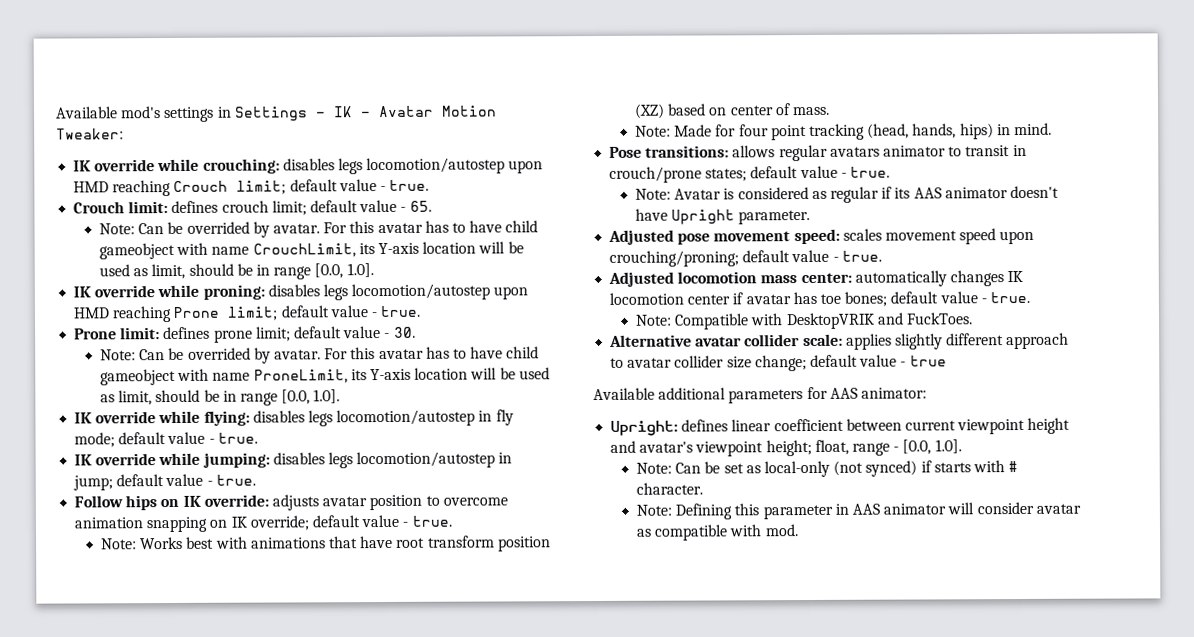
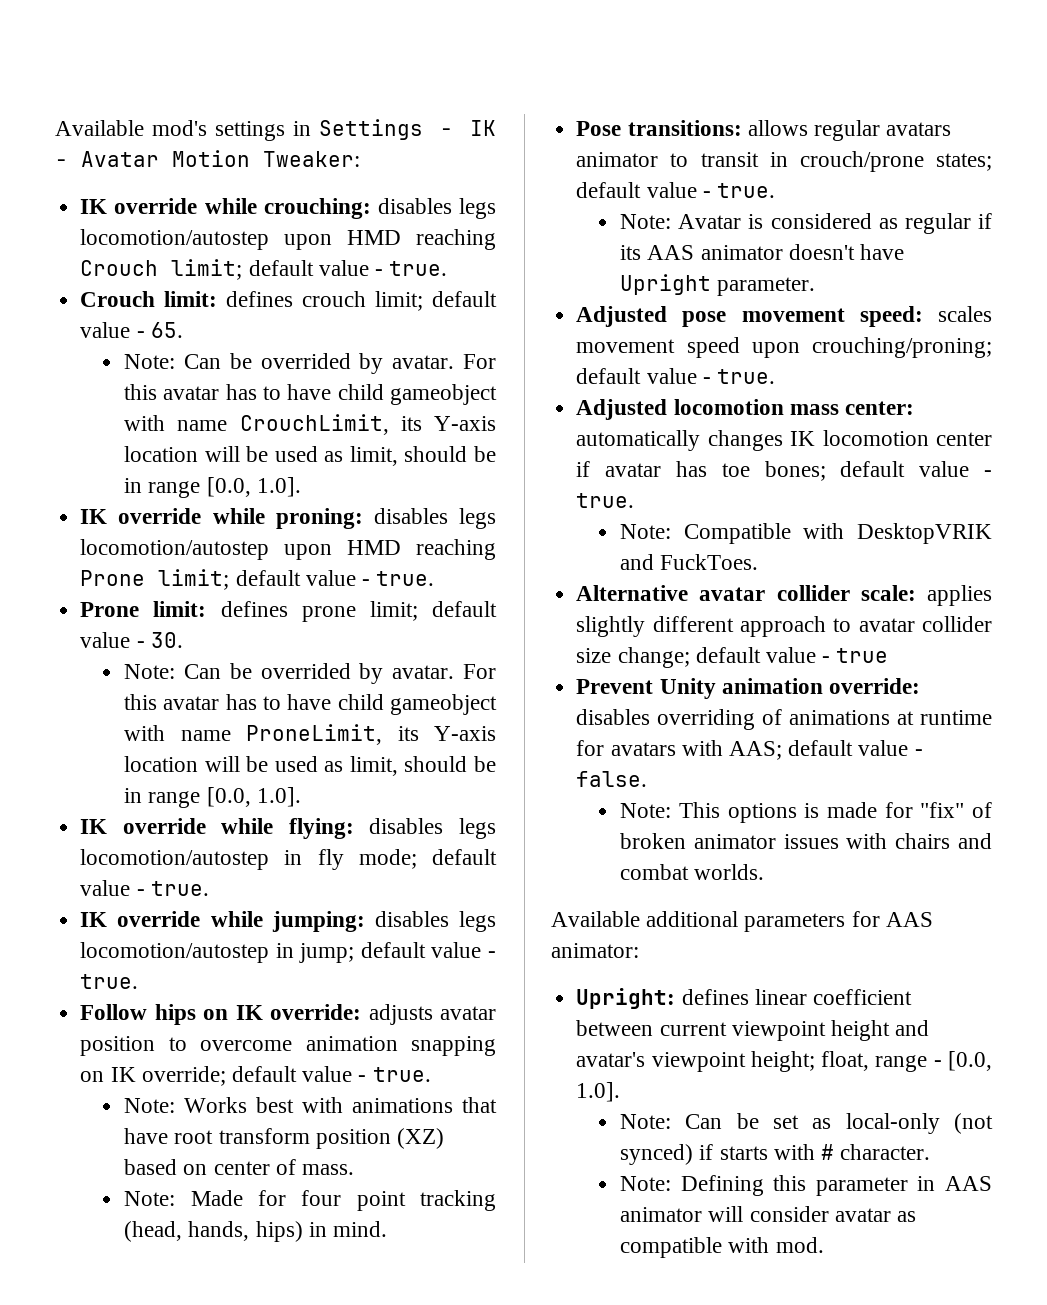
(947, 361) none -> [576,678,920,699] [576,709,992,730] [576,740,923,760] [576,771,648,787] [620,802,992,823] [620,833,992,849] [620,864,765,880] // Prevent Unity animation override: disables overriding of animations at runtime for avatars with AAS; default value - false. // Note: This options is made for "fix" of broken animator issues with chairs and combat worlds.

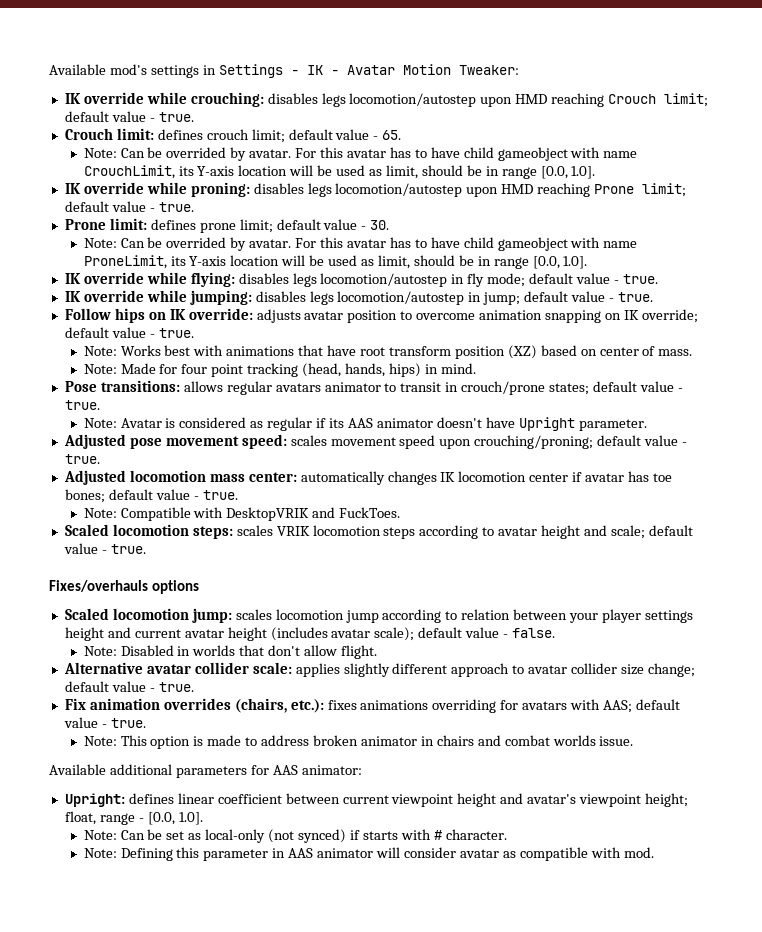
(759, 562) none -> [64,524,693,539] [63,543,146,554] [49,580,200,594] [64,608,693,623] [64,627,556,641] [83,645,378,659] // Scaled locomotion steps: scales VRIK locomotion steps according to avatar height and scale; default value - true. // Fixes/overhauls options // Scaled locomotion jump: scales locomotion jump according to relation between your player settings height and current avatar height (includes avatar scale); default value - false. // Note: Disabled in worlds that don't allow flight.
[836,648,889,663] [576,678,920,699] [576,709,992,730] true // Prevent Unity animation override: disables overriding of animations at runtime -> [158,682,194,692] [64,698,497,713] true. // Fix animation overrides (chairs, etc.): fixes animations overriding
[576,771,648,787] false. -> [110,718,146,728] true.
[727,803,797,823] options -> [150,736,191,749] option
[884,802,992,818] [620,833,888,849] for "fix" of broken animator issues with -> [245,735,434,746] to address broken animator in
[694,864,765,880] worlds. -> [552,735,634,746] worlds issue.

